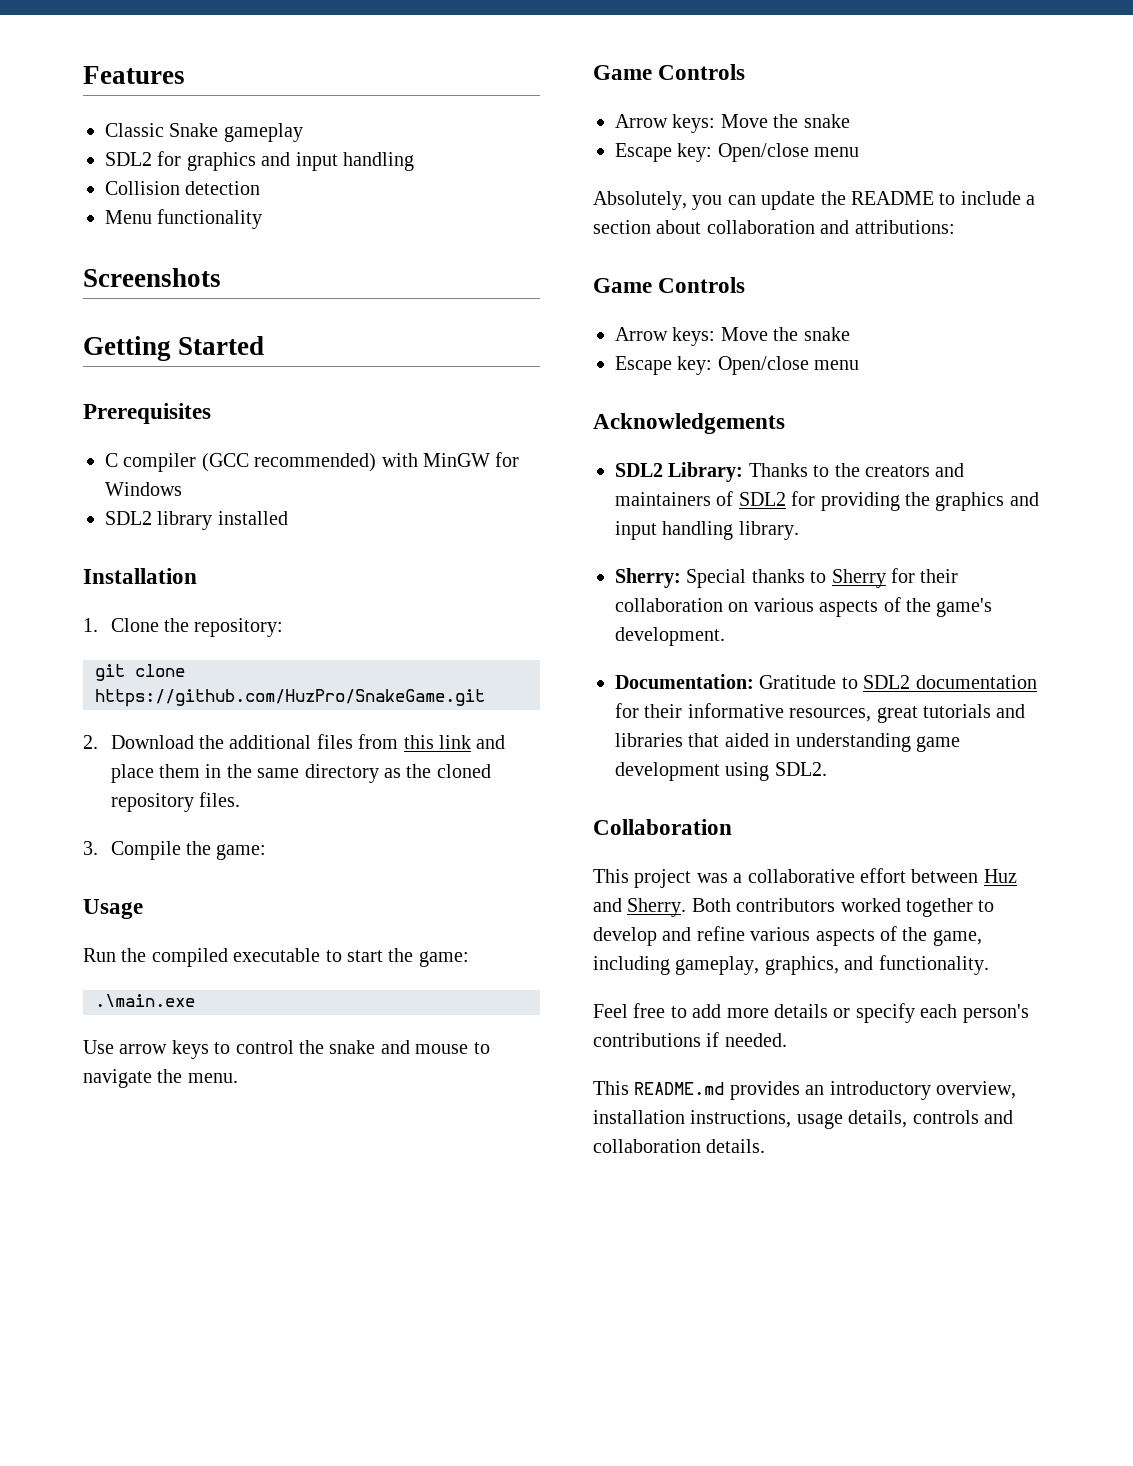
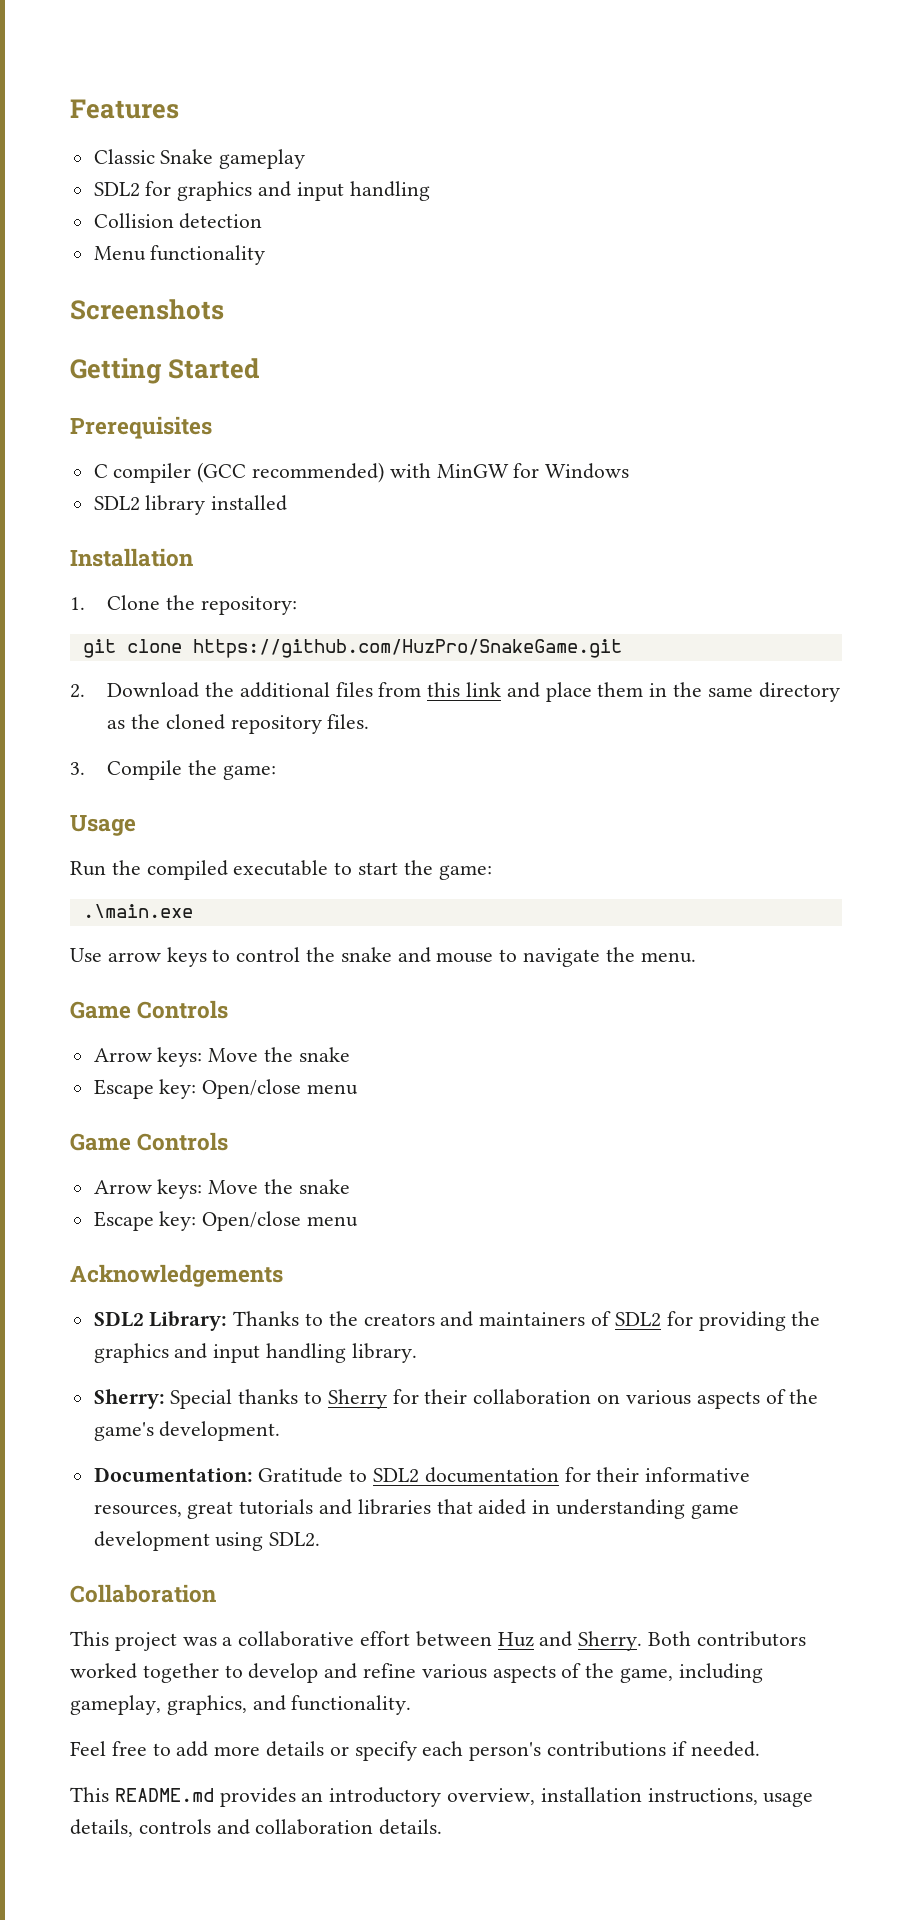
[593,191,1036,210] [593,220,955,234] // Absolutely, you can update the README to include a section about collaboration and attributions: -> (359, 1089) none

